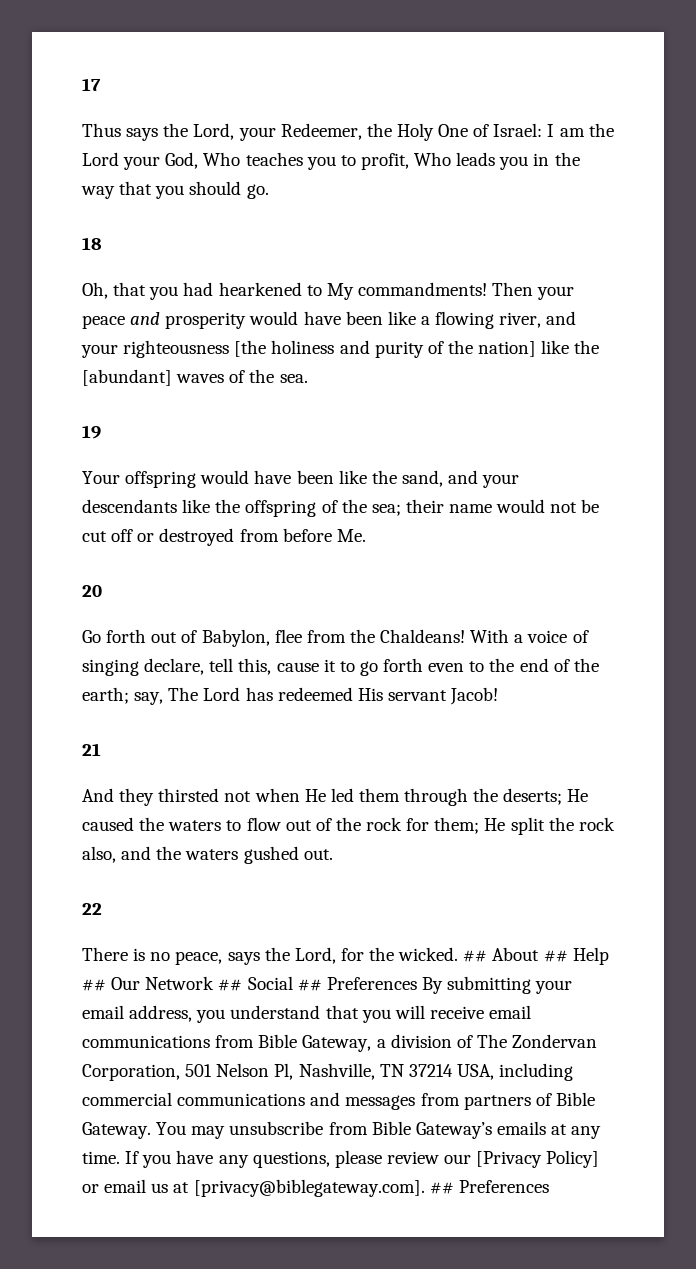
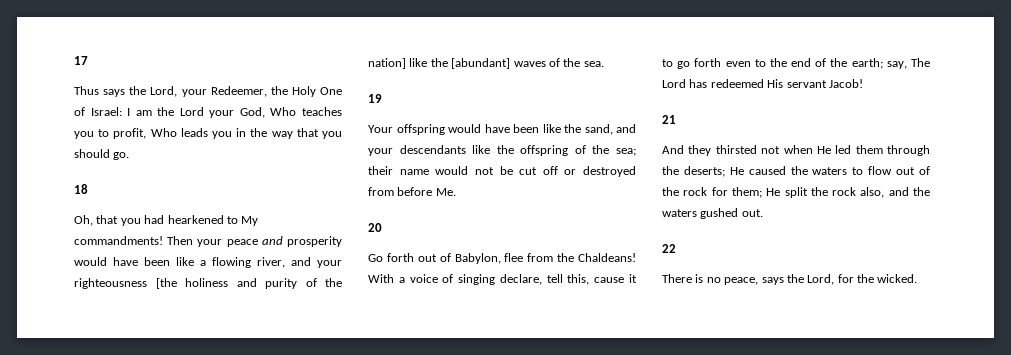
[463,947,609,965] [82,976,573,994] [82,1005,532,1023] [82,1034,598,1052] [82,1063,574,1081] [82,1092,595,1110] [82,1121,602,1139] [82,1150,600,1168] [82,1179,549,1197] ## About ## Help ## Our Network ## Social ## Preferences By submitting your email address, you understand that you will receive email communications from Bible Gateway, a division of The Zondervan Corporation, 501 Nelson Pl, Nashville, TN 37214 USA, including commercial communications and messages from partners of Bible Gateway. You may unsubscribe from Bible Gateway’s emails at any time. If you have any questions, please review our [Privacy Policy] or email us at [privacy@biblegateway.com]. ## Preferences -> (918, 278) none

